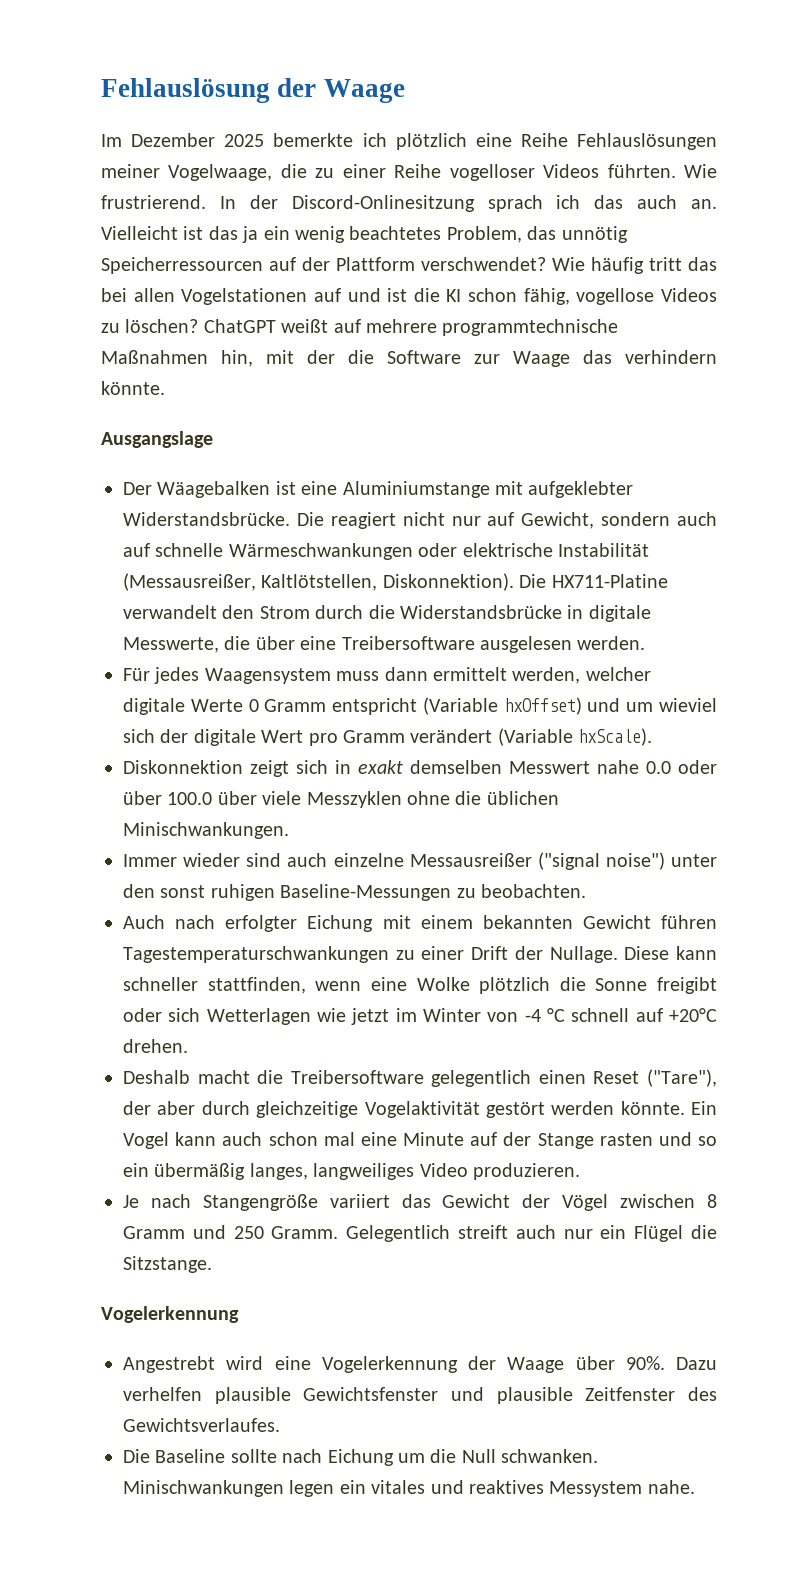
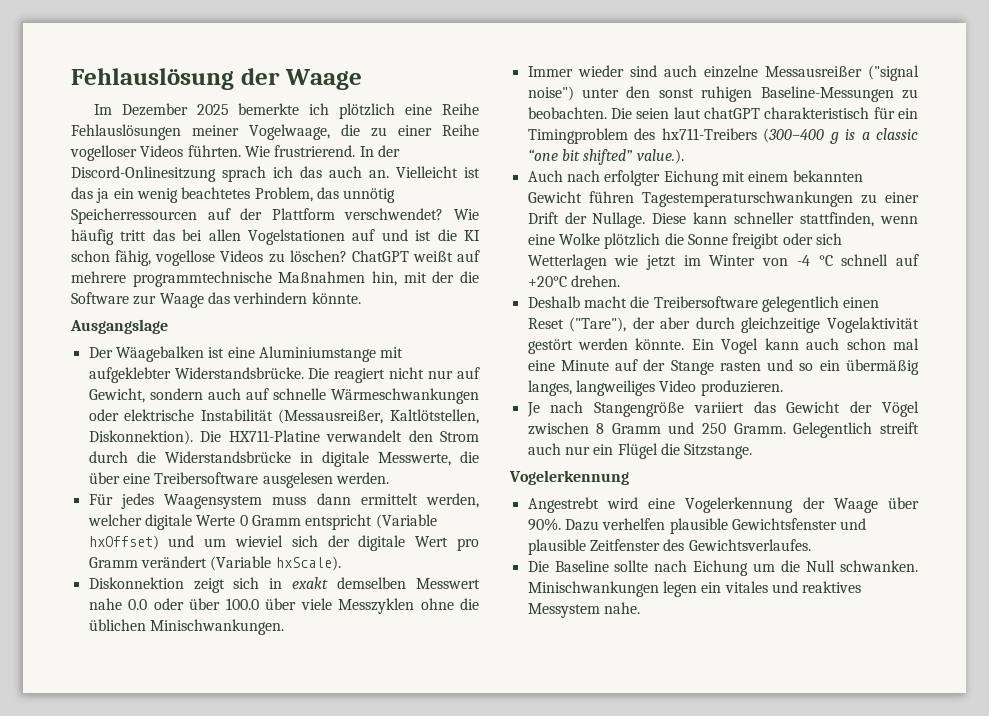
(586, 891) none -> [610,107,918,119] [527,128,918,144] [527,149,684,165] Die seien laut chatGPT charakteristisch für ein Timingproblem des hx711-Treibers (300–400 g is a classic “one bit shifted” value.).

